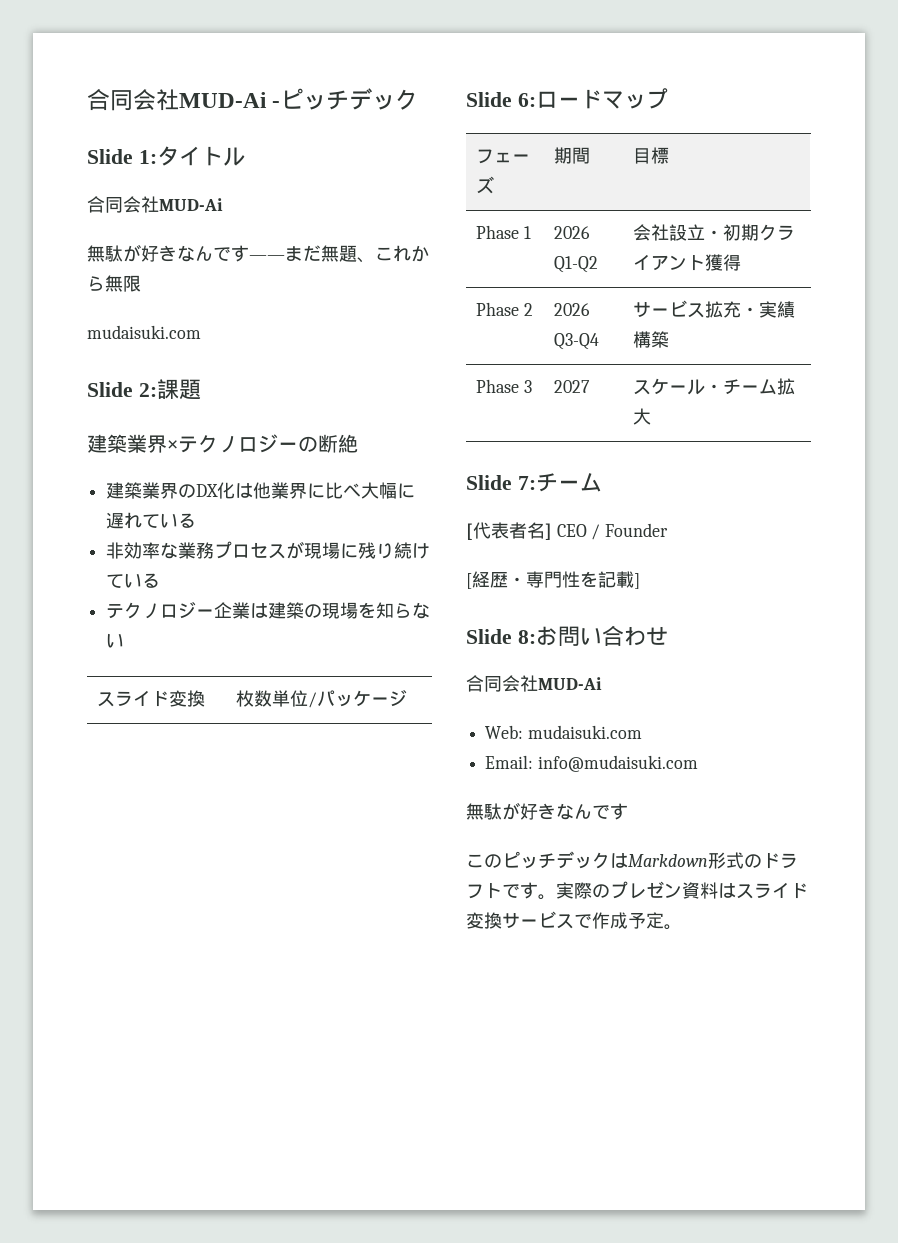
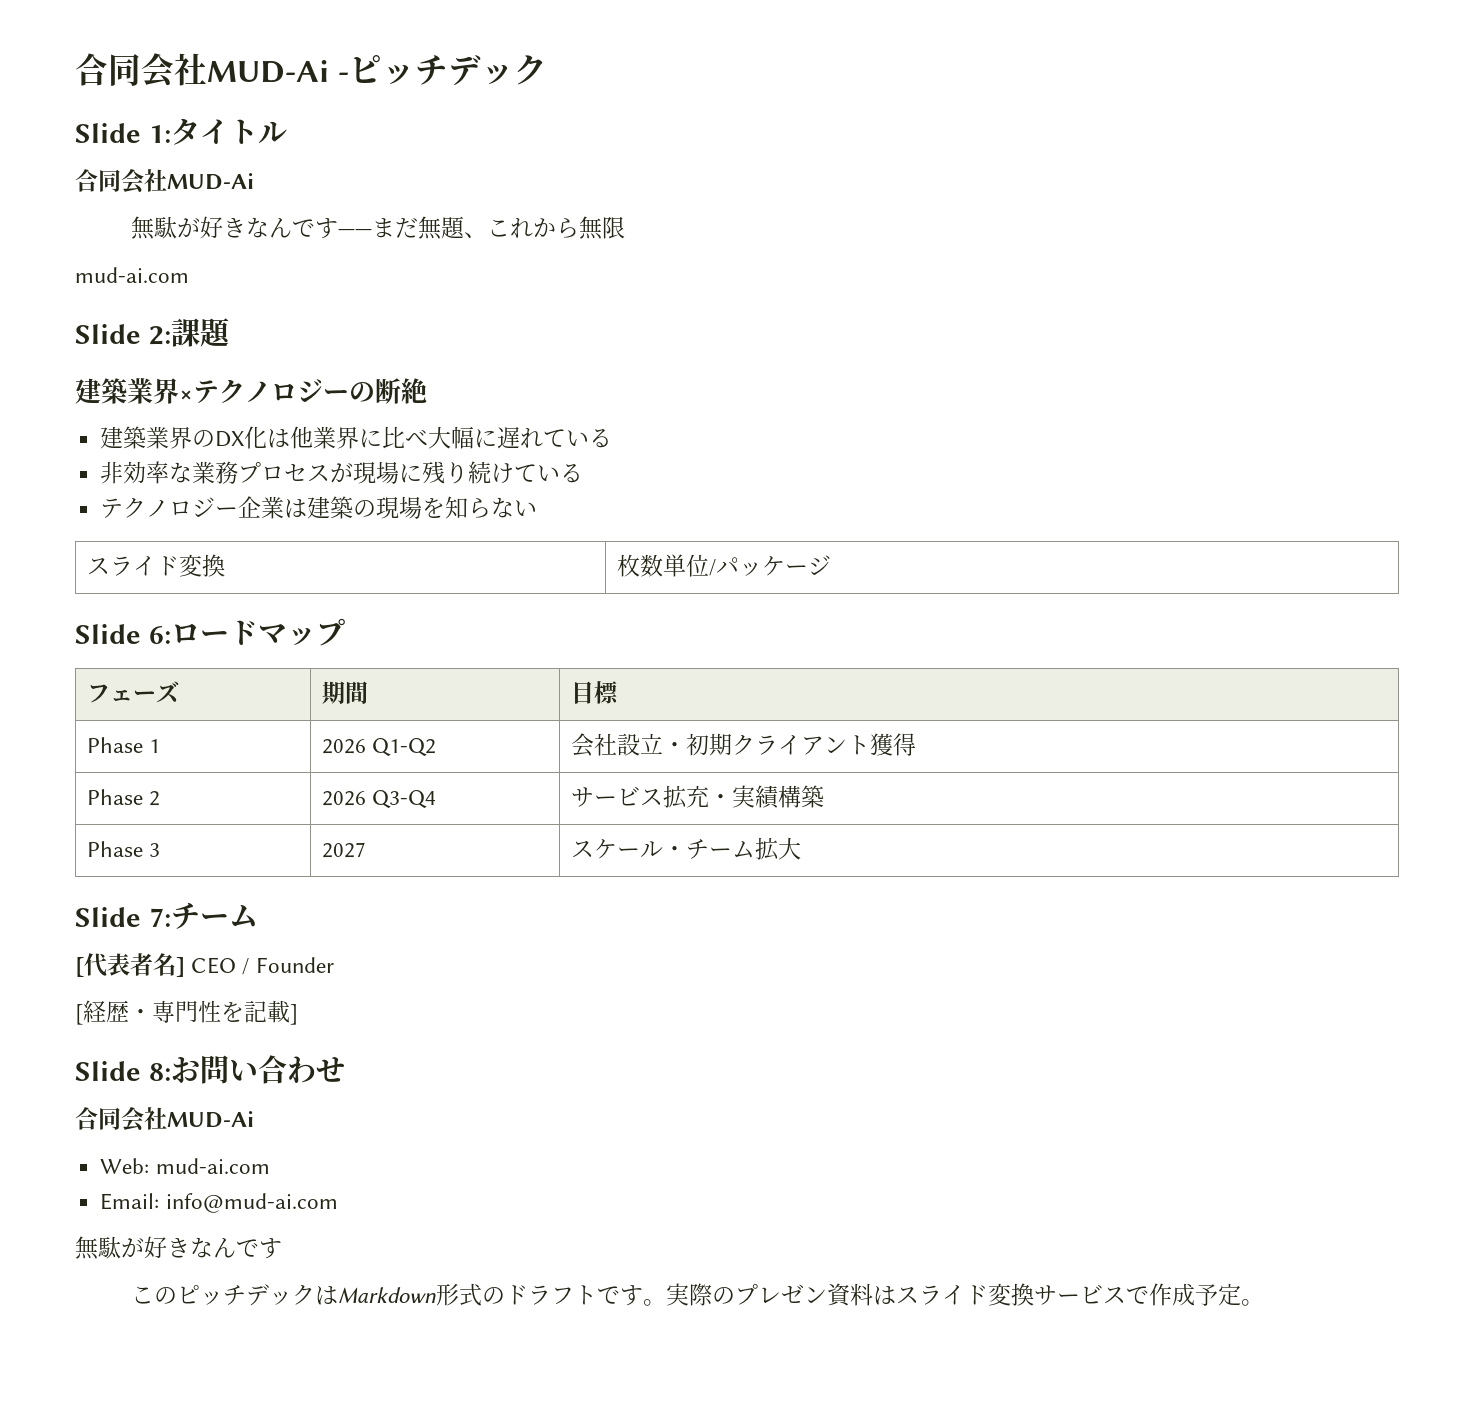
[87,325,201,339] mudaisuki.com -> [75,267,189,283] mud-ai.com
[527,725,642,739] mudaisuki.com -> [155,1158,270,1174] mud-ai.com
[537,755,698,772] info@mudaisuki.com -> [165,1193,338,1213] info@mud-ai.com

